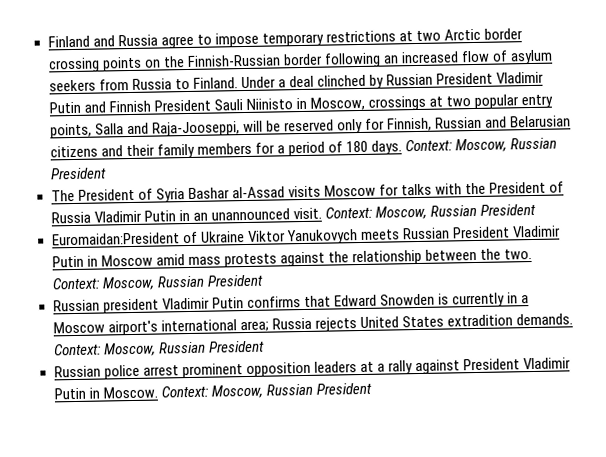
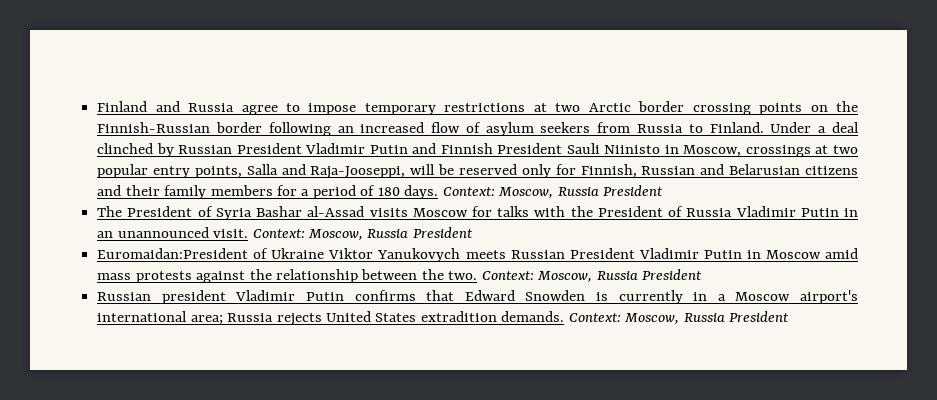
[510,137,558,150] Russian -> [557,187,599,196] Russia
[429,204,477,217] Russian -> [367,229,409,238] Russia
[156,275,205,288] Russian -> [596,271,638,280] Russia
[157,340,265,354] [53,357,572,380] [53,382,372,400] Russian President // Russian police arrest prominent opposition leaders at a rally against President Vladimir Putin in Moscow. Context: Moscow, Russian President -> [683,311,790,322] Russia President

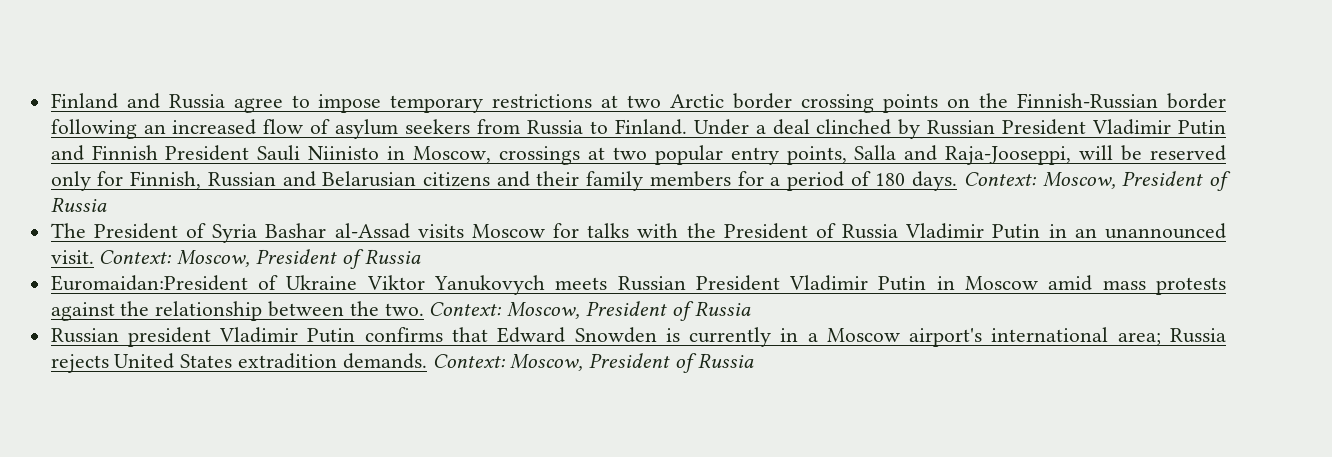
[557,185,664,196] Russia President -> [1122,171,1231,191] [50,197,107,212] President of Russia
[367,227,473,238] Russia President -> [256,249,421,269] President of Russia
[596,269,703,280] Russia President -> [586,301,751,321] President of Russia
[683,311,790,322] Russia President -> [589,353,754,373] President of Russia

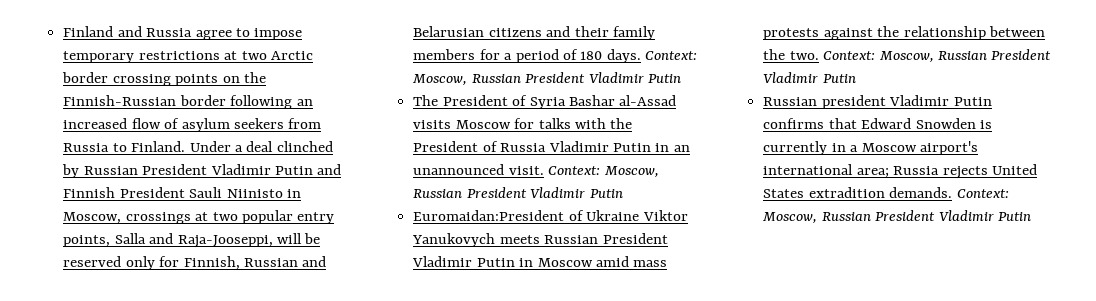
[1122,171,1231,191] [50,197,107,212] President of Russia -> [471,72,681,83] Russian President Vladimir Putin
[256,249,421,269] President of Russia -> [413,187,623,198] Russian President Vladimir Putin
[586,301,751,321] President of Russia -> [937,49,1052,60] [763,72,856,83] Russian President Vladimir Putin
[589,353,754,373] President of Russia -> [821,210,1031,221] Russian President Vladimir Putin

